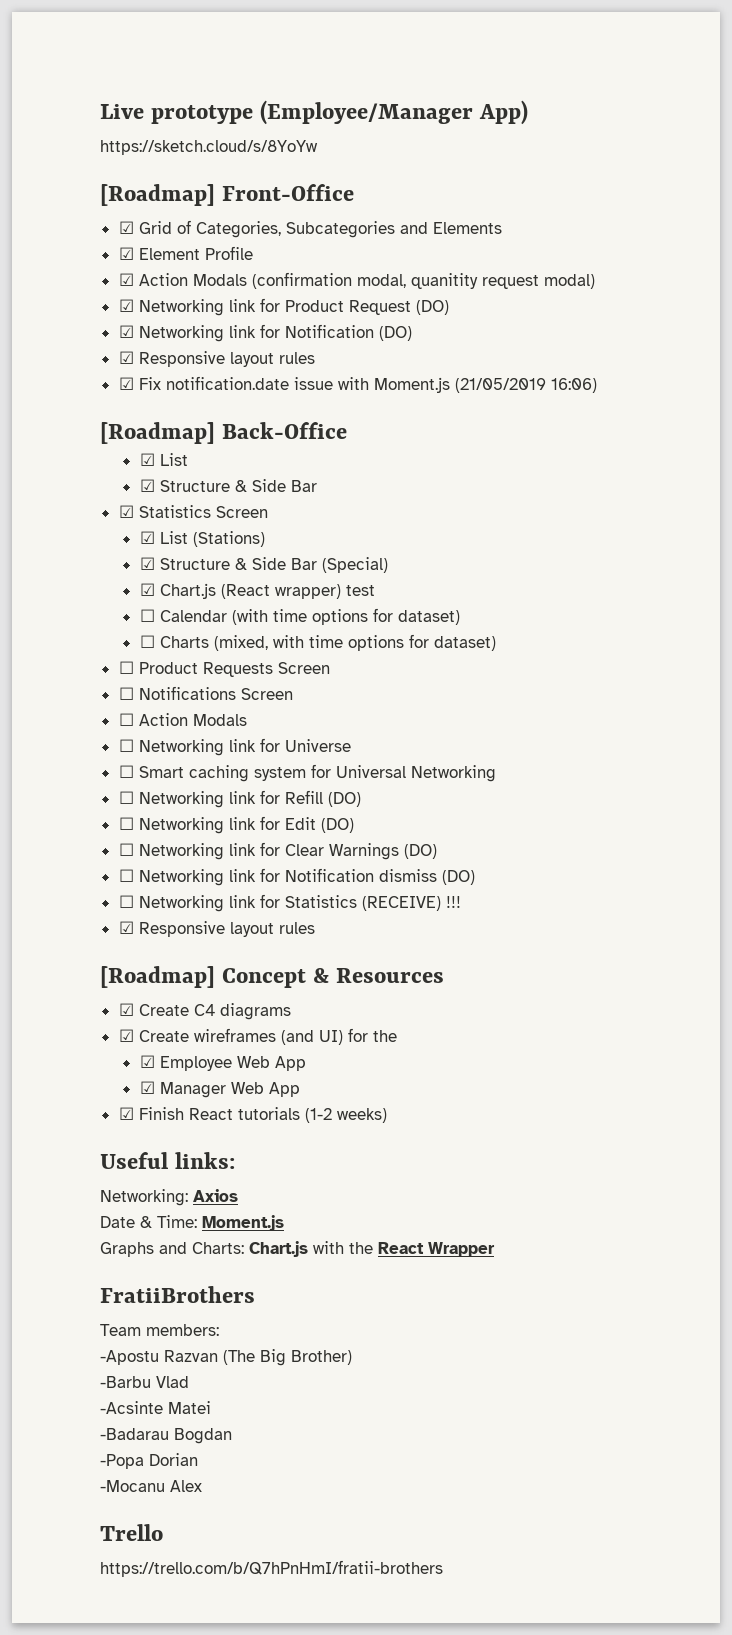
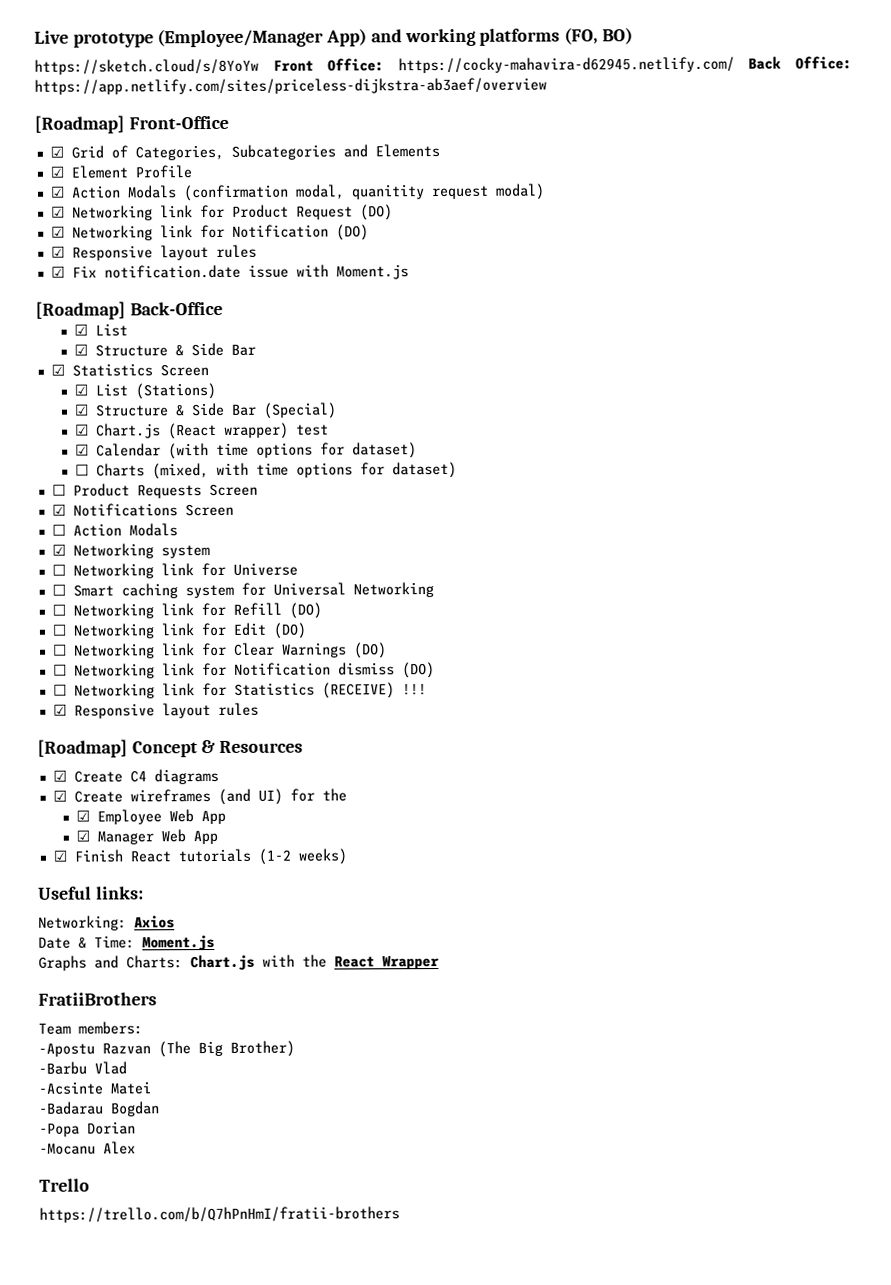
[100,140,318,155] // https://sketch.cloud/s/8YoYw -> [370,27,633,47] [34,56,853,75] [34,77,547,95] and working platforms (FO, BO) // https://sketch.cloud/s/8YoYw Front Office: https://cocky-mahavira-d62945.netlify.com/ Back Office: https://app.netlify.com/sites/priceless-dijkstra-ab3aef/overview
[454,378,597,393] (21/05/2019 16:06) -> (409, 272) none
[139,609,155,622] ☐ -> [74,444,89,456] ☑
[118,687,134,700] ☐ -> [51,504,66,516] ☑
(247, 720) none -> [51,543,210,559] // ☑ Networking system

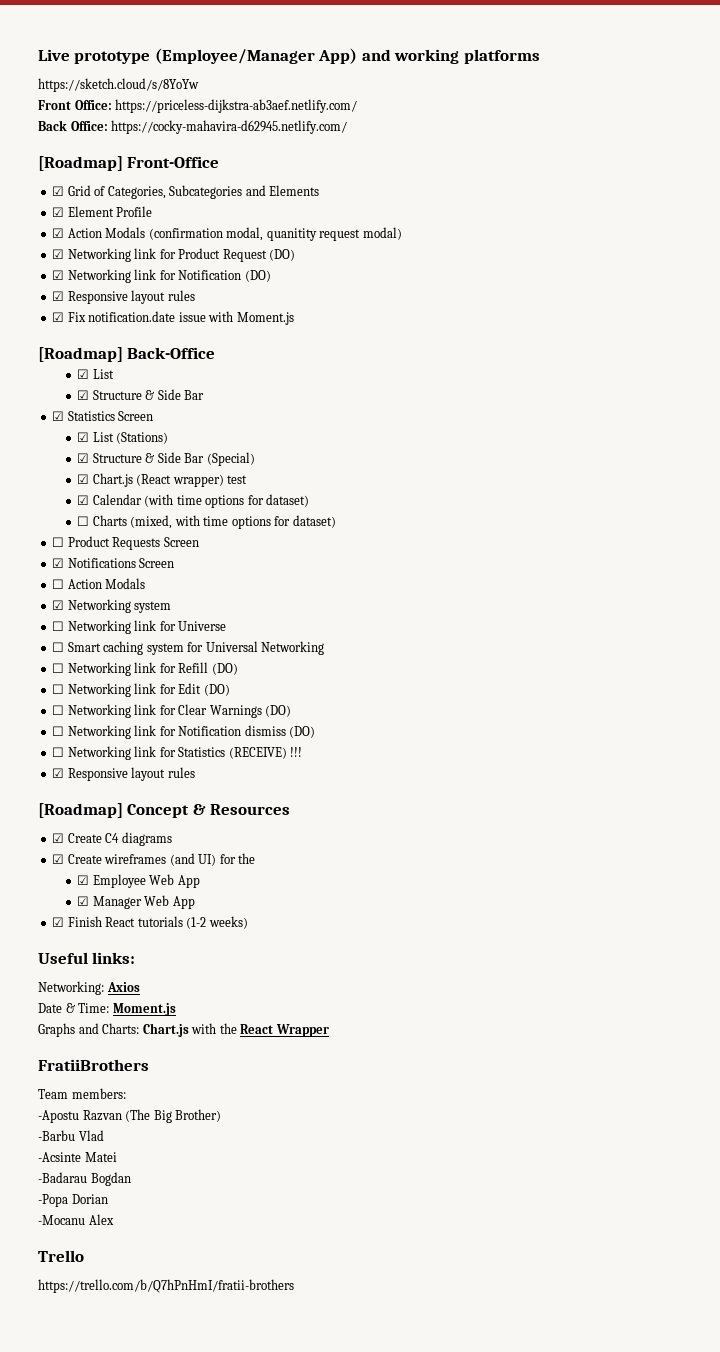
[564,27,633,45] (FO, BO) -> (540, 56) none
(259, 66) none -> (199, 85) //
[397,56,735,74] https://cocky-mahavira-d62945.netlify.com/ -> [115,99,358,113] https://priceless-dijkstra-ab3aef.netlify.com/ //
[34,77,547,95] https://app.netlify.com/sites/priceless-dijkstra-ab3aef/overview -> [111,120,348,134] https://cocky-mahavira-d62945.netlify.com/

